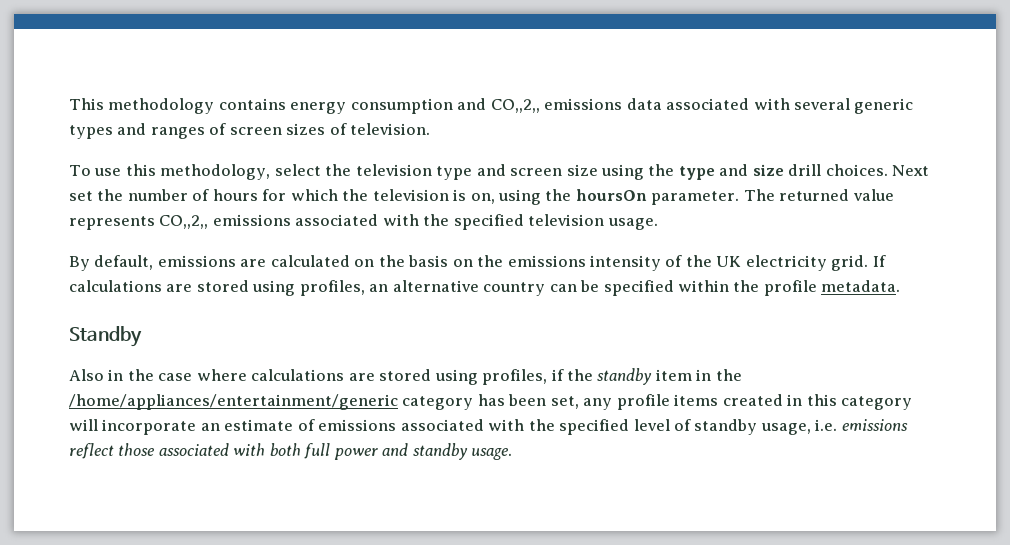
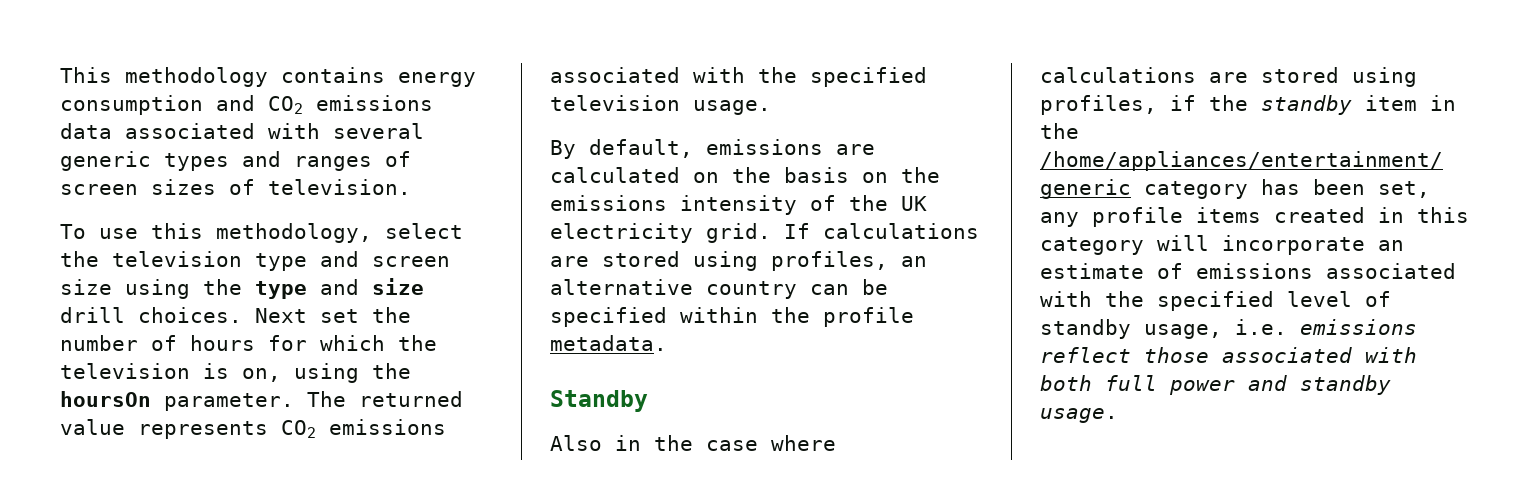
[490,99,540,113] CO,,2,, -> [268,96,303,114] CO2
[159,215,209,229] CO,,2,, -> [281,420,316,438] CO2

